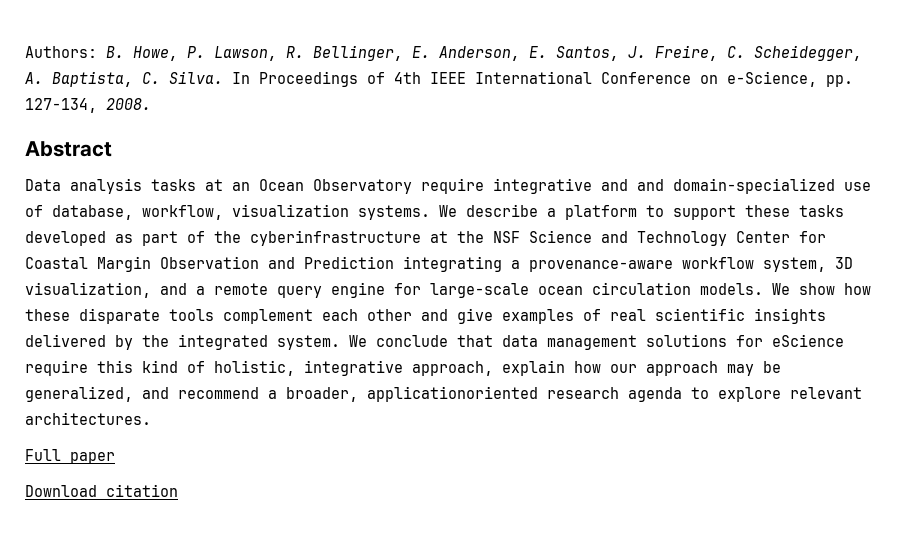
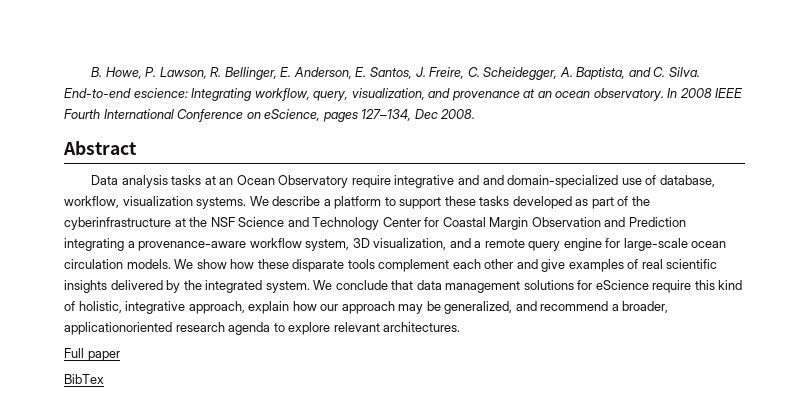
[25,46,97,58] Authors: -> (91, 72) none
(133, 79) none -> [628,67,651,77] and
[232,71,853,87] [25,98,97,113] In Proceedings of 4th IEEE International Conference on e-Science, pp. 127-134, -> [64,88,744,101] [64,109,438,122] End-to-end escience: Integrating workflow, query, visualization, and provenance at an ocean observatory. In 2008 IEEE Fourth International Conference on eScience, pages 127–134, Dec
[25,484,178,497] Download citation -> [64,374,104,384] BibTex

